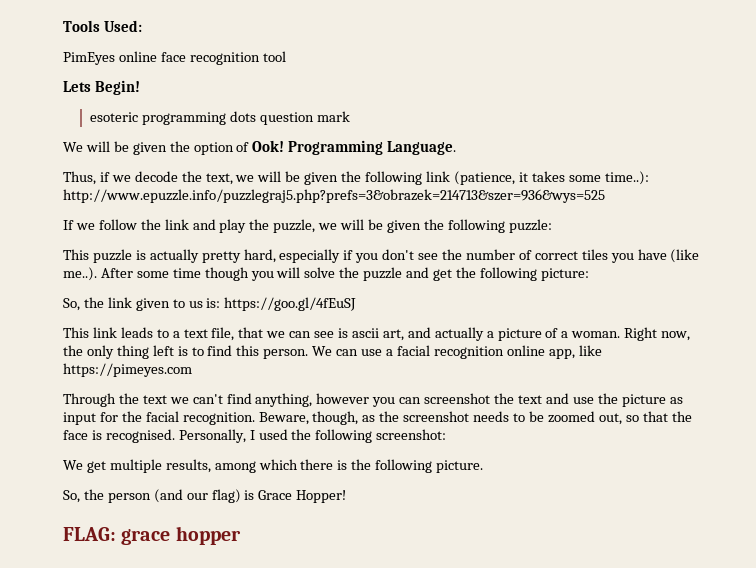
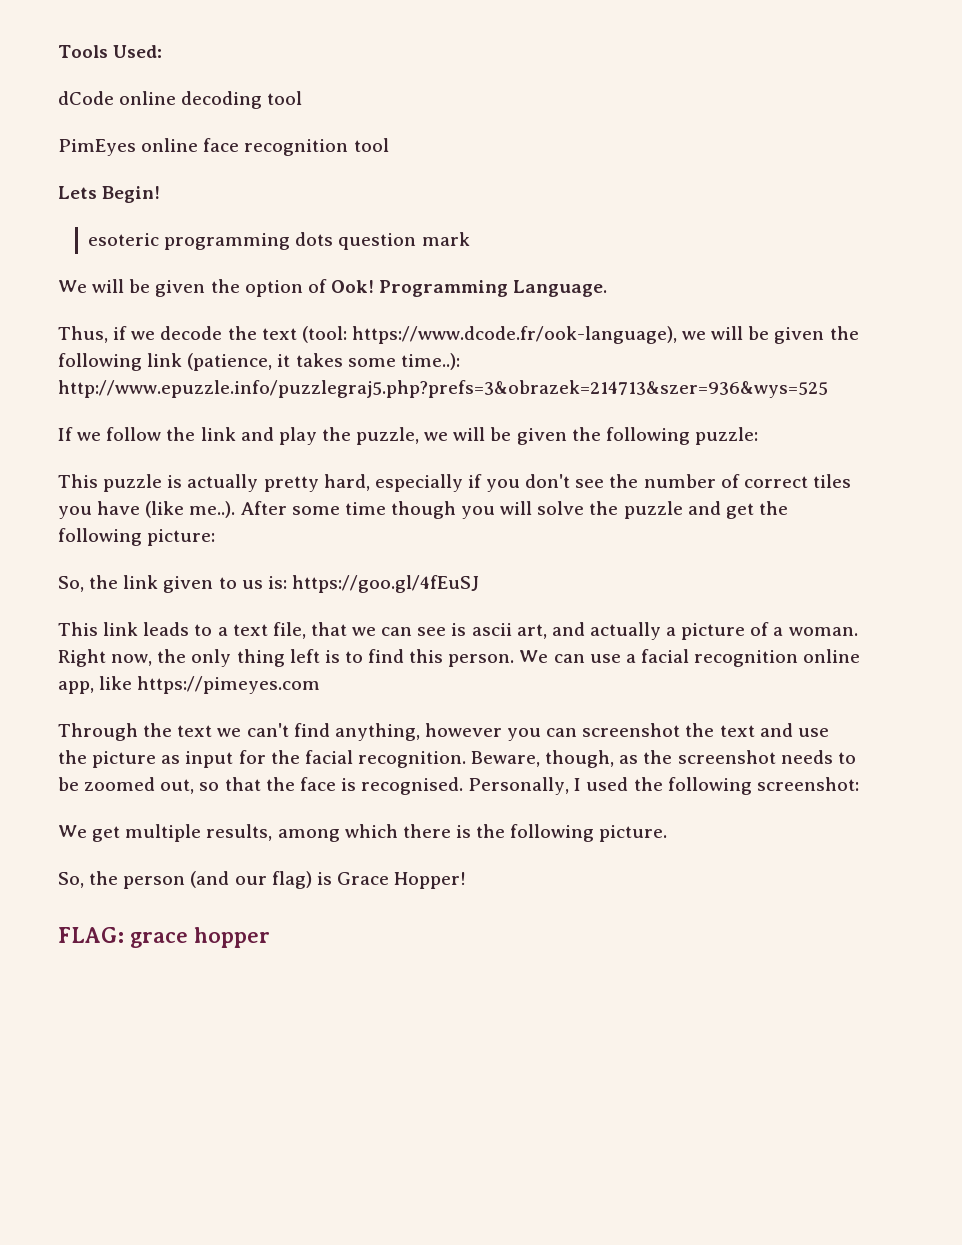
(142, 26) none -> [58,91,303,109] // dCode online decoding tool
[205,173,233,185] text, -> [261,326,677,344] text (tool: https://www.dcode.fr/ook-language),

